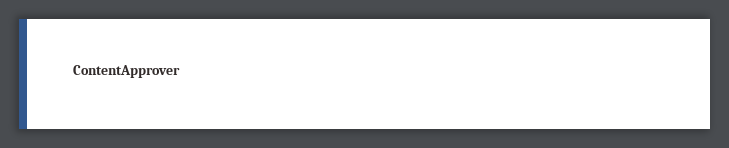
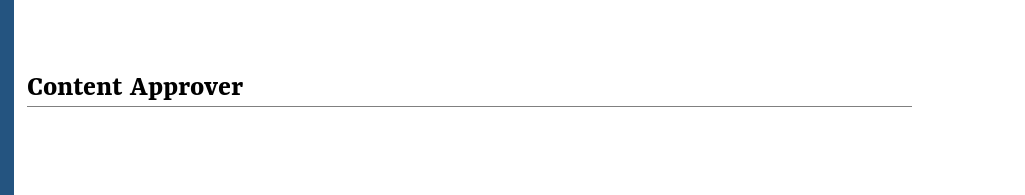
[73,65,180,78] ContentApprover -> [27,78,243,100] Content Approver

